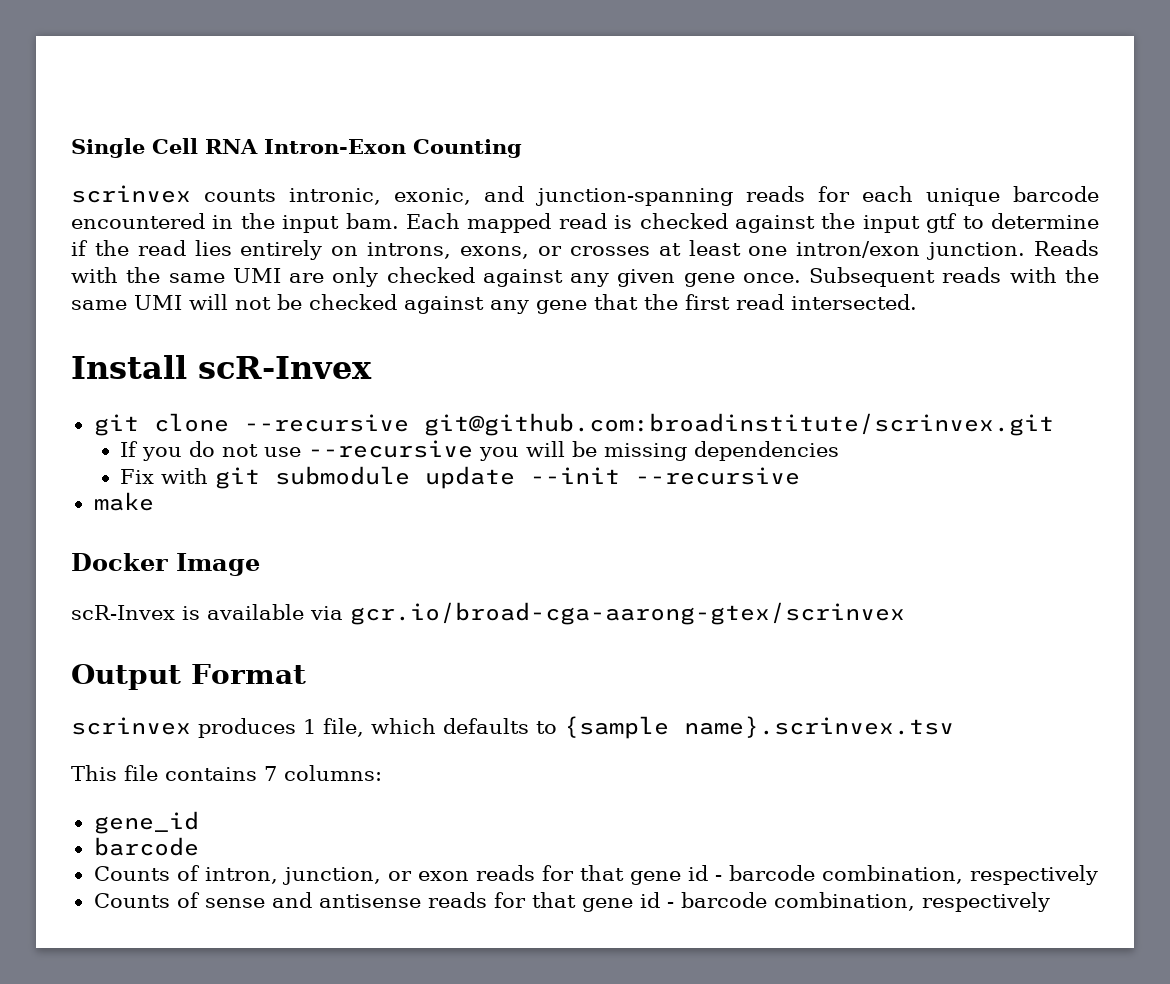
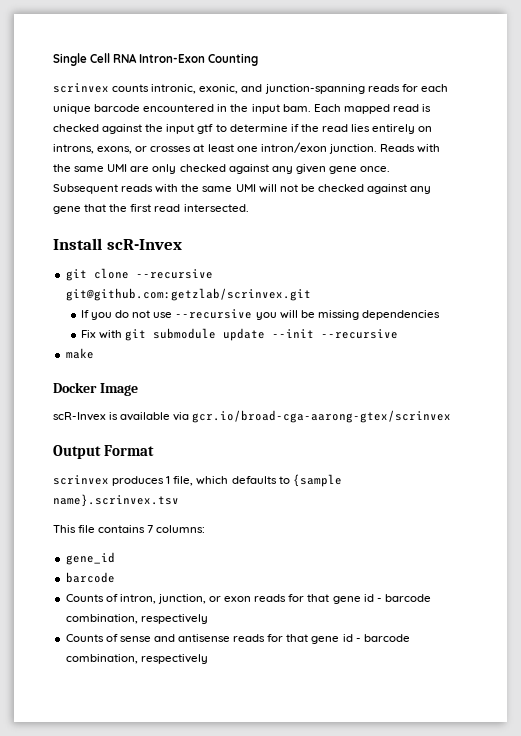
[423,413,1054,436] git@github.com:broadinstitute/scrinvex.git -> [65,288,311,301] git@github.com:getzlab/scrinvex.git

